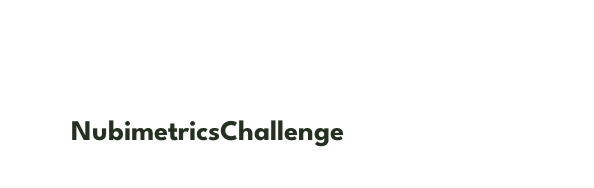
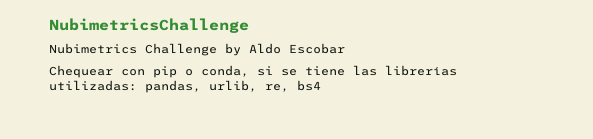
(344, 133) none -> [49,43,345,56] [49,65,457,78] [49,80,321,93] // Nubimetrics Challenge by Aldo Escobar // Chequear con pip o conda, si se tiene las librerías utilizadas: pandas, urlib, re, bs4

